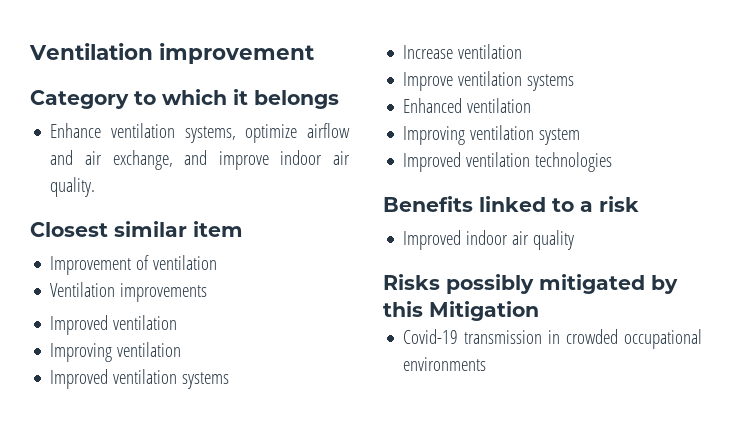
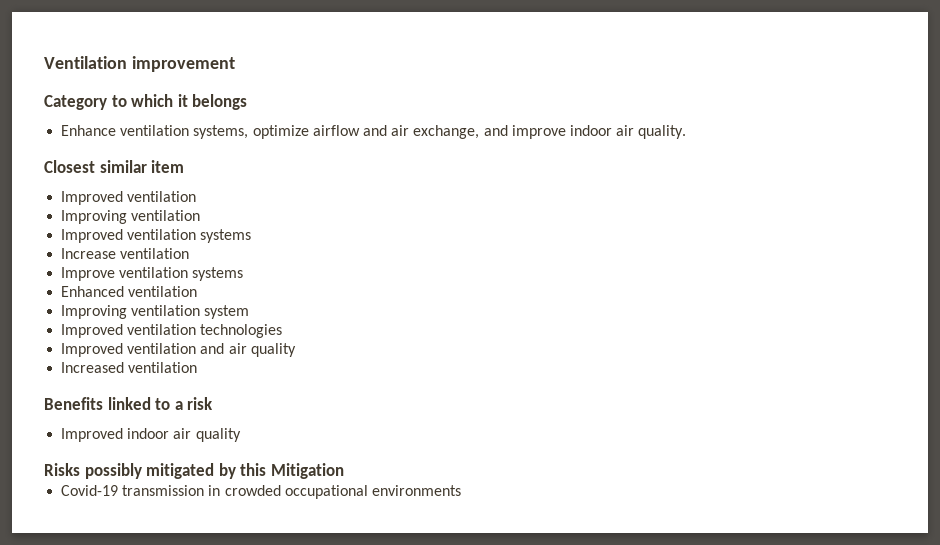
[50,255,218,275] [50,282,208,302] // Improvement of ventilation // Ventilation improvements -> (185, 166) none
(613, 162) none -> [61,343,296,357] [61,362,198,373] // Improved ventilation and air quality // Increased ventilation

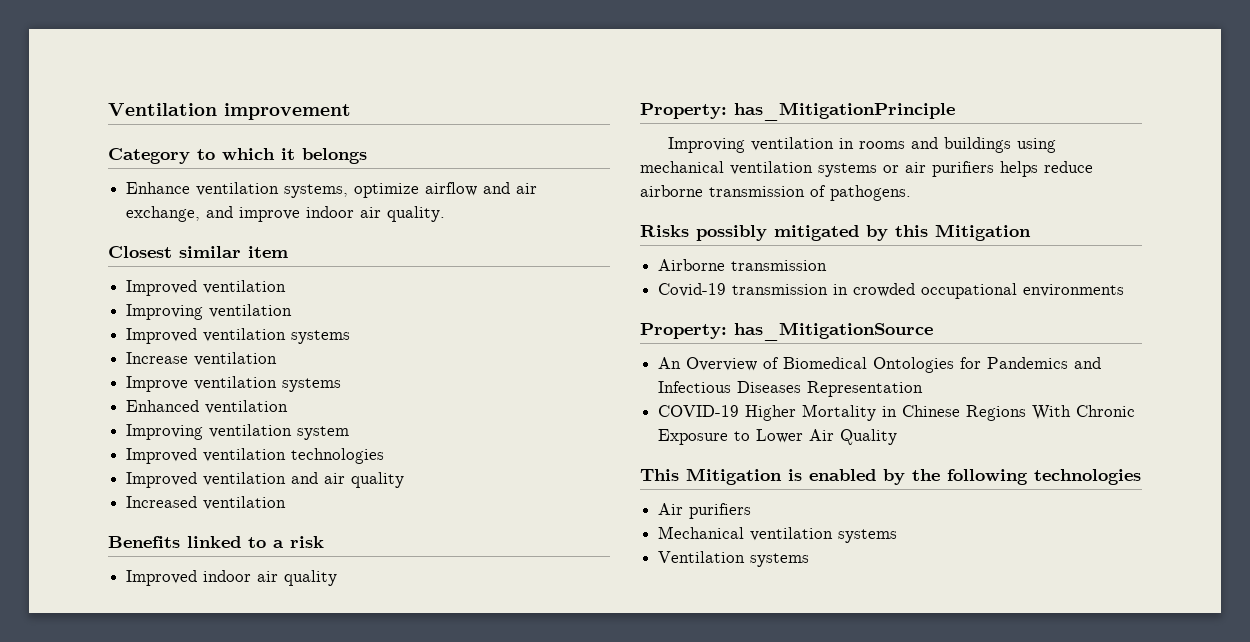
(241, 435) none -> [640,102,955,121] [667,137,1056,153] [640,161,1093,177] [640,185,911,201] // Property: has_MitigationPrinciple // Improving ventilation in rooms and buildings using mechanical ventilation systems or air purifiers helps reduce airborne transmission of pathogens.
(344, 471) none -> [658,259,828,271] // Airborne transmission
(461, 490) none -> [640,322,933,341] [658,357,1102,373] [658,381,924,397] [658,404,1136,421] [658,429,898,445] [640,468,1141,485] [658,503,752,519] [658,526,898,543] [658,551,810,567] // Property: has_MitigationSource // An Overview of Biomedical Ontologies for Pandemics and Infectious Diseases Representation // COVID-19 Higher Mortality in Chinese Regions With Chronic Exposure to Lower Air Quality // This Mitigation is enabled by the following technologies // Air purifiers // Mechanical ventilation systems // Ventilation systems

